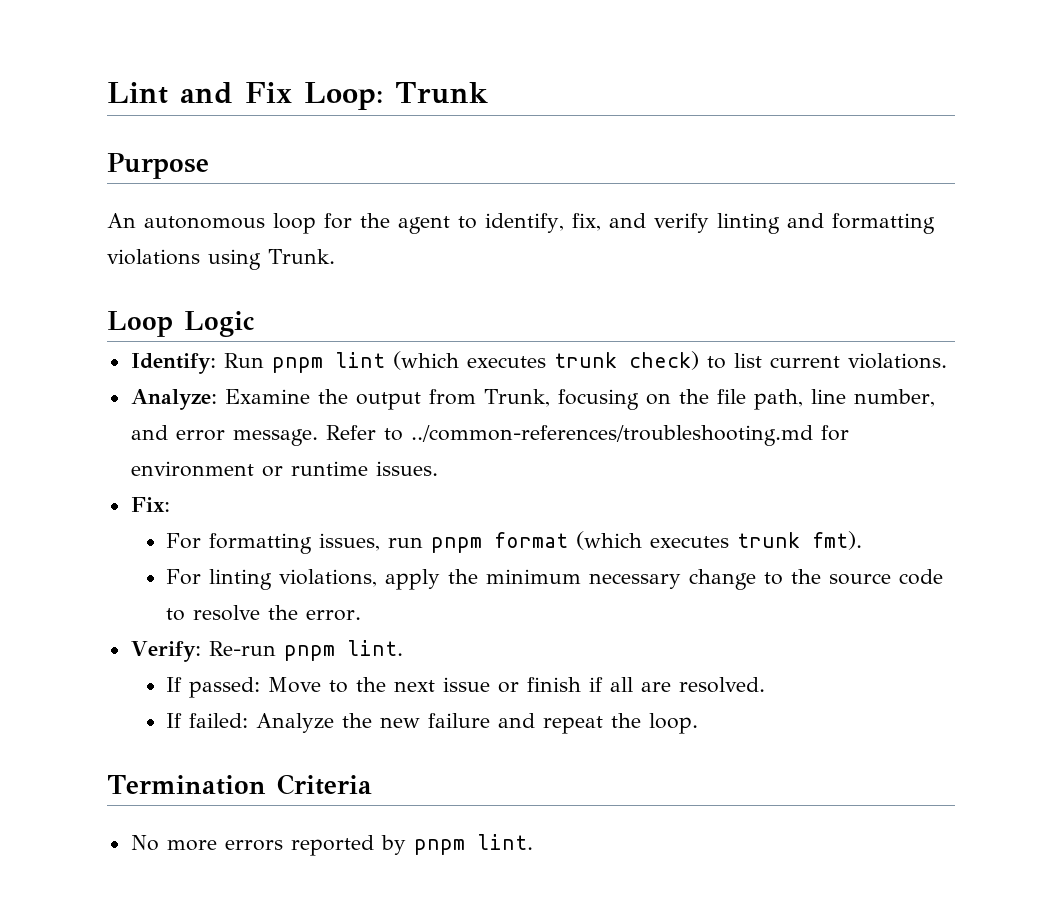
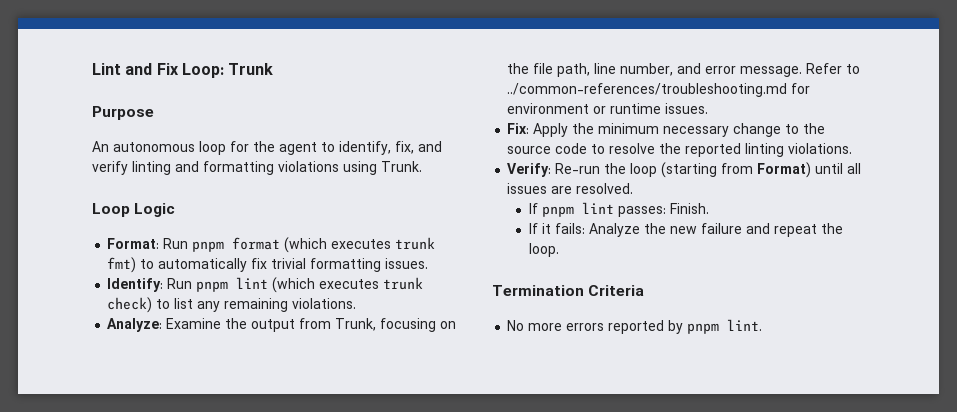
(255, 324) none -> [107,237,436,253] [107,257,429,273] // Format: Run pnpm format (which executes trunk fmt) to automatically fix trivial formatting issues.
[769,356,840,368] current -> [197,298,289,312] any remaining
[166,531,863,554] [166,569,441,590] // For formatting issues, run pnpm format (which executes trunk fmt). // For linting violations, apply -> [533,123,569,137] Apply
[306,610,362,621] error. -> [685,143,853,157] reported linting violations.
[283,640,403,661] [166,677,766,698] [166,713,249,728] pnpm lint. // If passed: Move to the next issue or finish if all are resolved. // If failed: -> [604,162,862,178] [507,183,634,194] [528,202,709,217] [528,223,585,234] the loop (starting from Format) until all issues are resolved. // If pnpm lint passes: Finish. // If it fails:

